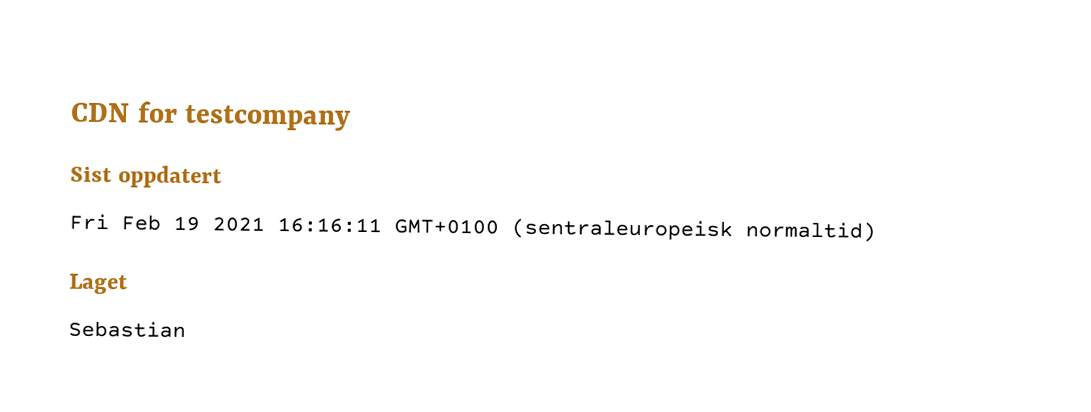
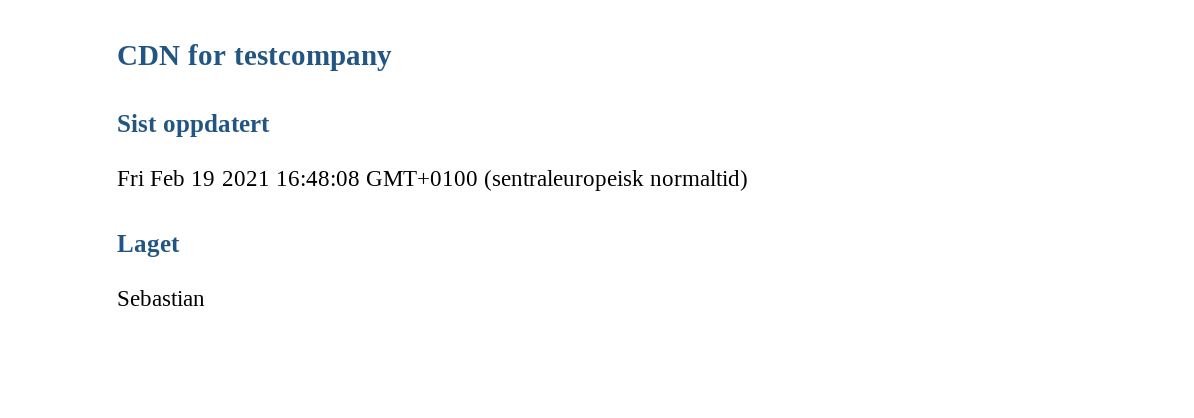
[277,217,382,234] 16:16:11 -> [275,171,360,186] 16:48:08

